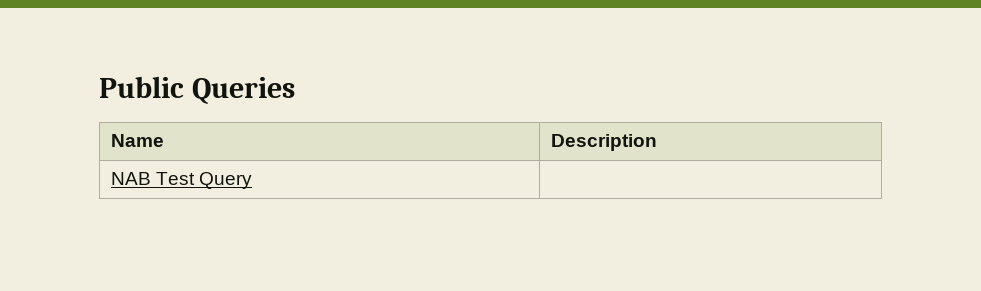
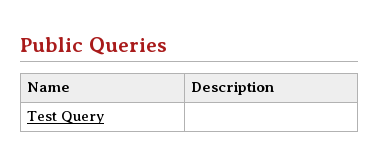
[110,172,151,185] NAB -> (274, 88) none

